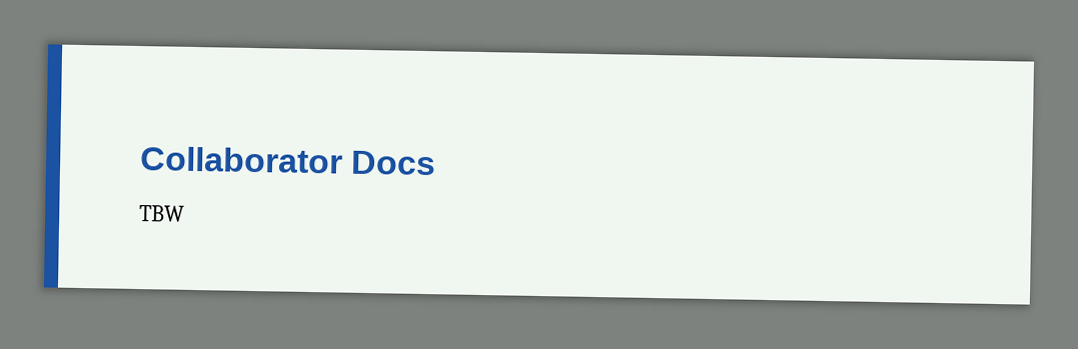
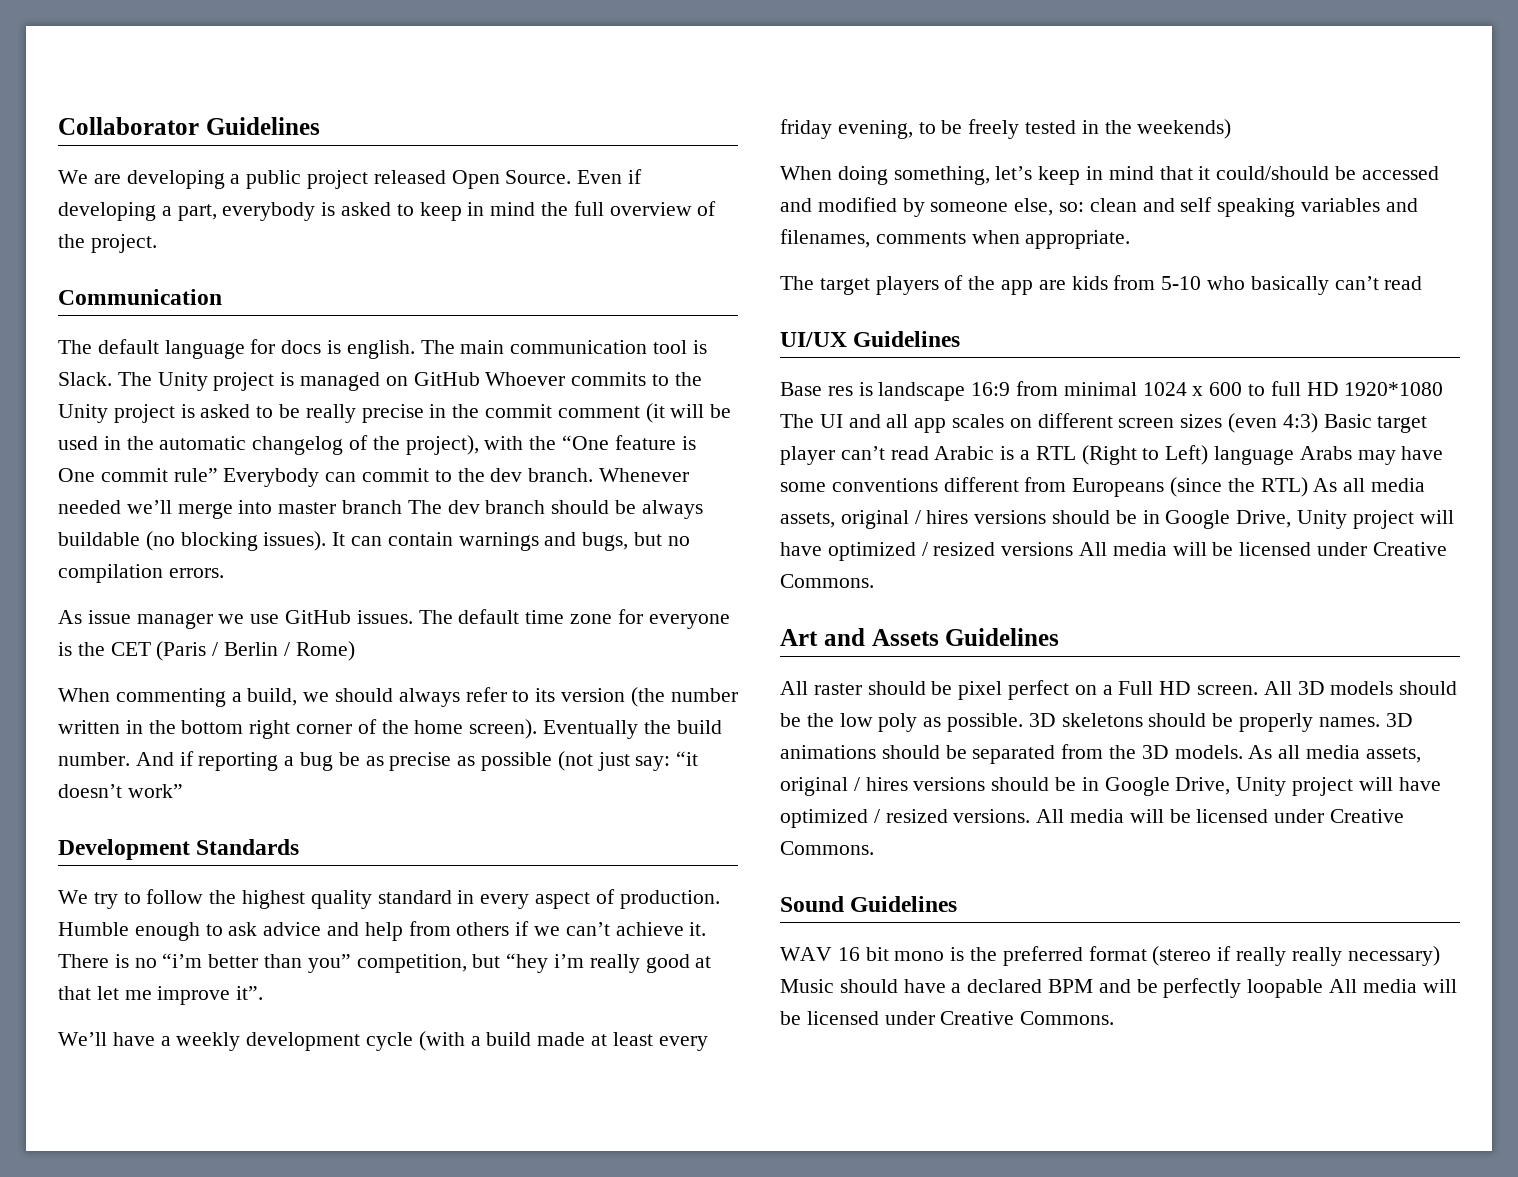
[350,150,437,176] [139,205,185,222] Docs // TBW -> [205,117,320,135] [58,169,643,189] [58,201,717,221] [58,234,157,253] [58,289,222,305] [58,339,707,359] [58,372,702,391] [58,403,732,423] [58,435,696,455] [58,468,690,487] [58,500,703,519] [58,531,690,551] [58,564,224,583] [58,609,730,629] [58,641,355,661] [58,687,738,707] [58,719,722,739] [58,751,699,771] [58,784,183,798] [58,839,300,860] [58,889,720,909] [58,921,707,941] [58,953,712,973] [58,986,264,1005] [58,1031,708,1051] [780,119,1232,139] [780,166,1439,185] [780,197,1418,217] [780,229,1131,249] [780,275,1423,295] [780,331,961,347] [780,381,1444,401] [780,413,1428,433] [780,445,1444,465] [780,477,1426,497] [780,510,1454,529] [780,542,1447,561] [780,574,874,588] [780,628,1060,646] [780,680,1458,700] [780,713,1413,732] [780,744,1421,764] [780,777,1441,796] [780,809,1405,828] [780,841,874,855] [780,896,958,912] [780,946,1440,966] [780,978,1457,998] [780,1011,1115,1025] Guidelines // We are developing a public project released Open Source. Even if developing a part, everybody is asked to keep in mind the full overview of the project. // Communication // The default language for docs is english. The main communication tool is Slack. The Unity project is managed on GitHub Whoever commits to the Unity project is asked to be really precise in the commit comment (it will be used in the automatic changelog of the project), with the “One feature is One commit rule” Everybody can commit to the dev branch. Whenever needed we’ll merge into master branch The dev branch should be always buildable (no blocking issues). It can contain warnings and bugs, but no compilation errors. // As issue manager we use GitHub issues. The default time zone for everyone is the CET (Paris / Berlin / Rome) // When commenting a build, we should always refer to its version (the number written in the bottom right corner of the home screen). Eventually the build number. And if reporting a bug be as precise as possible (not just say: “it doesn’t work” // Development Standards // We try to follow the highest quality standard in every aspect of production. Humble enough to ask advice and help from others if we can’t achieve it. There is no “i’m better than you” competition, but “hey i’m really good at that let me improve it”. // We’ll have a weekly development cycle (with a build made at least every friday evening, to be freely tested in the weekends) // When doing something, let’s keep in mind that it could/should be accessed and modified by someone else, so: clean and self speaking variables and filenames, comments when appropriate. // The target players of the app are kids from 5-10 who basically can’t read // UI/UX Guidelines // Base res is landscape 16:9 from minimal 1024 x 600 to full HD 1920*1080 The UI and all app scales on different screen sizes (even 4:3) Basic target player can’t read Arabic is a RTL (Right to Left) language Arabs may have some conventions different from Europeans (since the RTL) As all media assets, original / hires versions should be in Google Drive, Unity project will have optimized / resized versions All media will be licensed under Creative Commons. // Art and Assets Guidelines // All raster should be pixel perfect on a Full HD screen. All 3D models should be the low poly as possible. 3D skeletons should be properly names. 3D animations should be separated from the 3D models. As all media assets, original / hires versions should be in Google Drive, Unity project will have optimized / resized versions. All media will be licensed under Creative Commons. // Sound Guidelines // WAV 16 bit mono is the preferred format (stereo if really really necessary) Music should have a declared BPM and be perfectly loopable All media will be licensed under Creative Commons.

